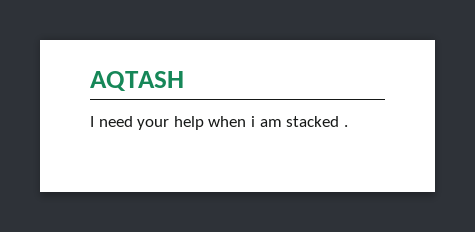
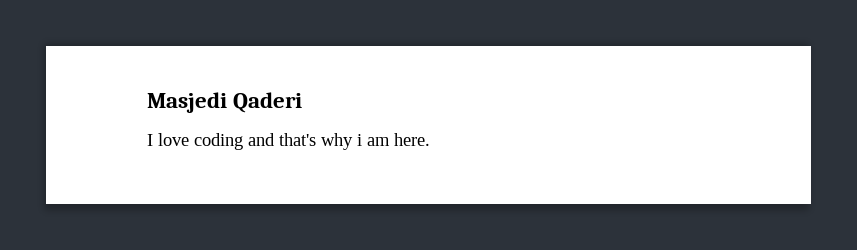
[90,71,184,91] AQTASH -> [147,92,303,113] Masjedi Qaderi
[98,116,348,130] need your help when i am stacked . -> [158,133,430,150] love coding and that's why i am here.

